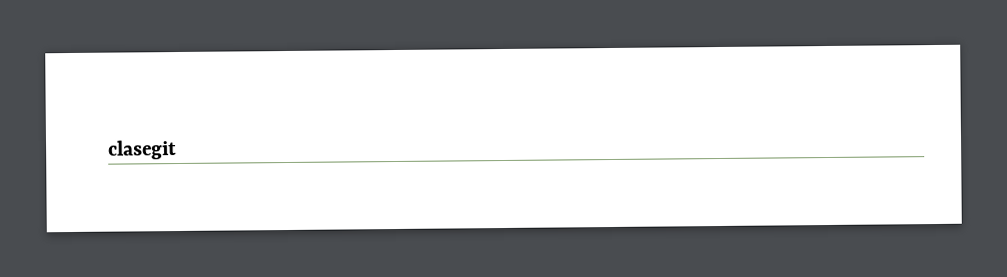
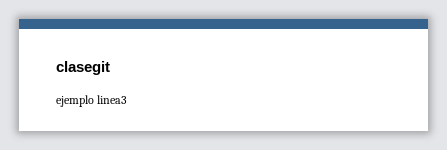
(177, 150) none -> [56,95,128,107] // ejemplo linea3

